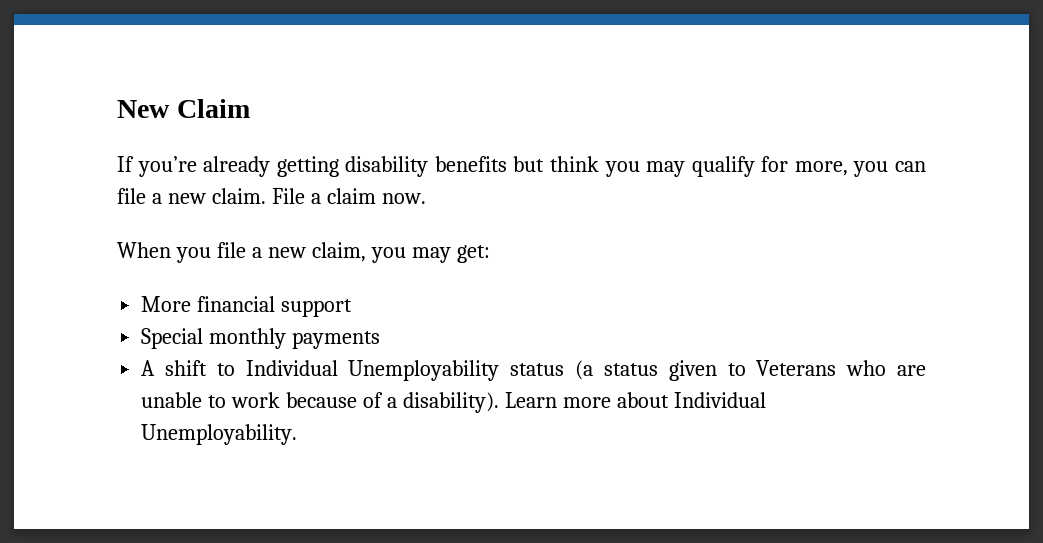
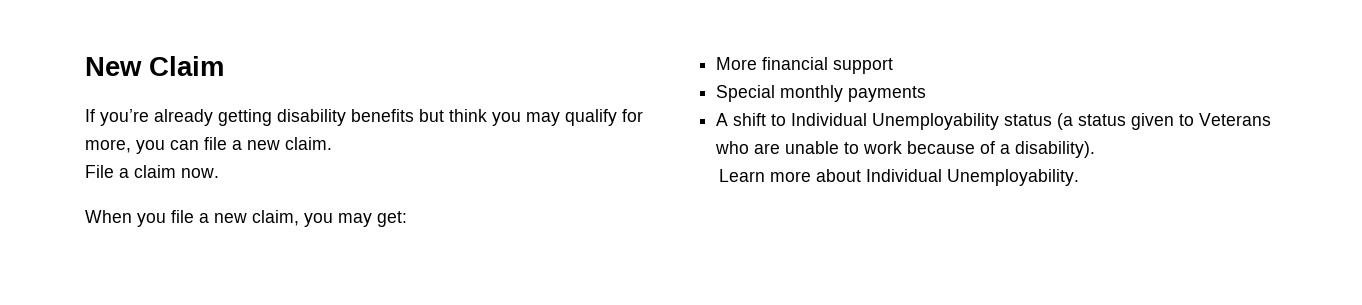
(266, 196) none -> (332, 143) //
(499, 402) none -> (1096, 149) //

